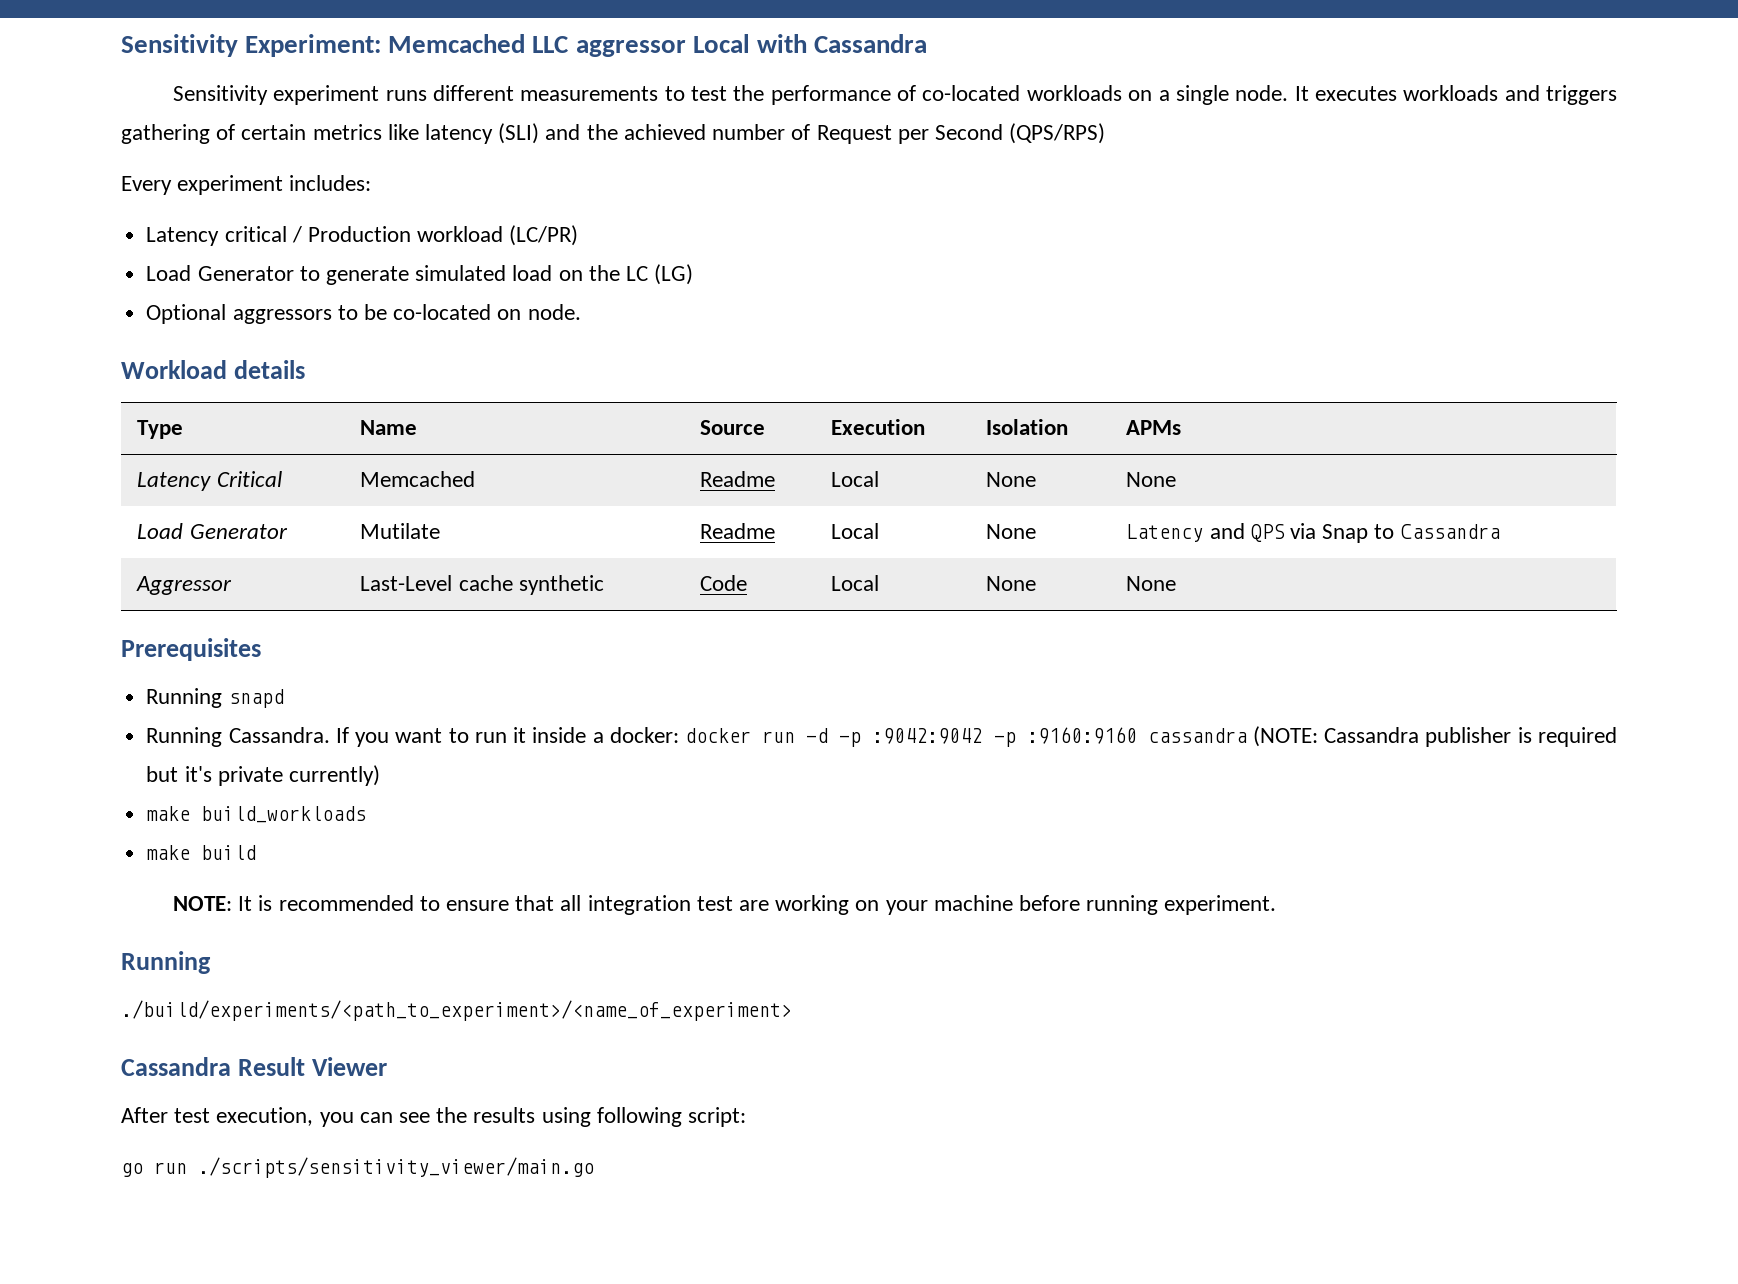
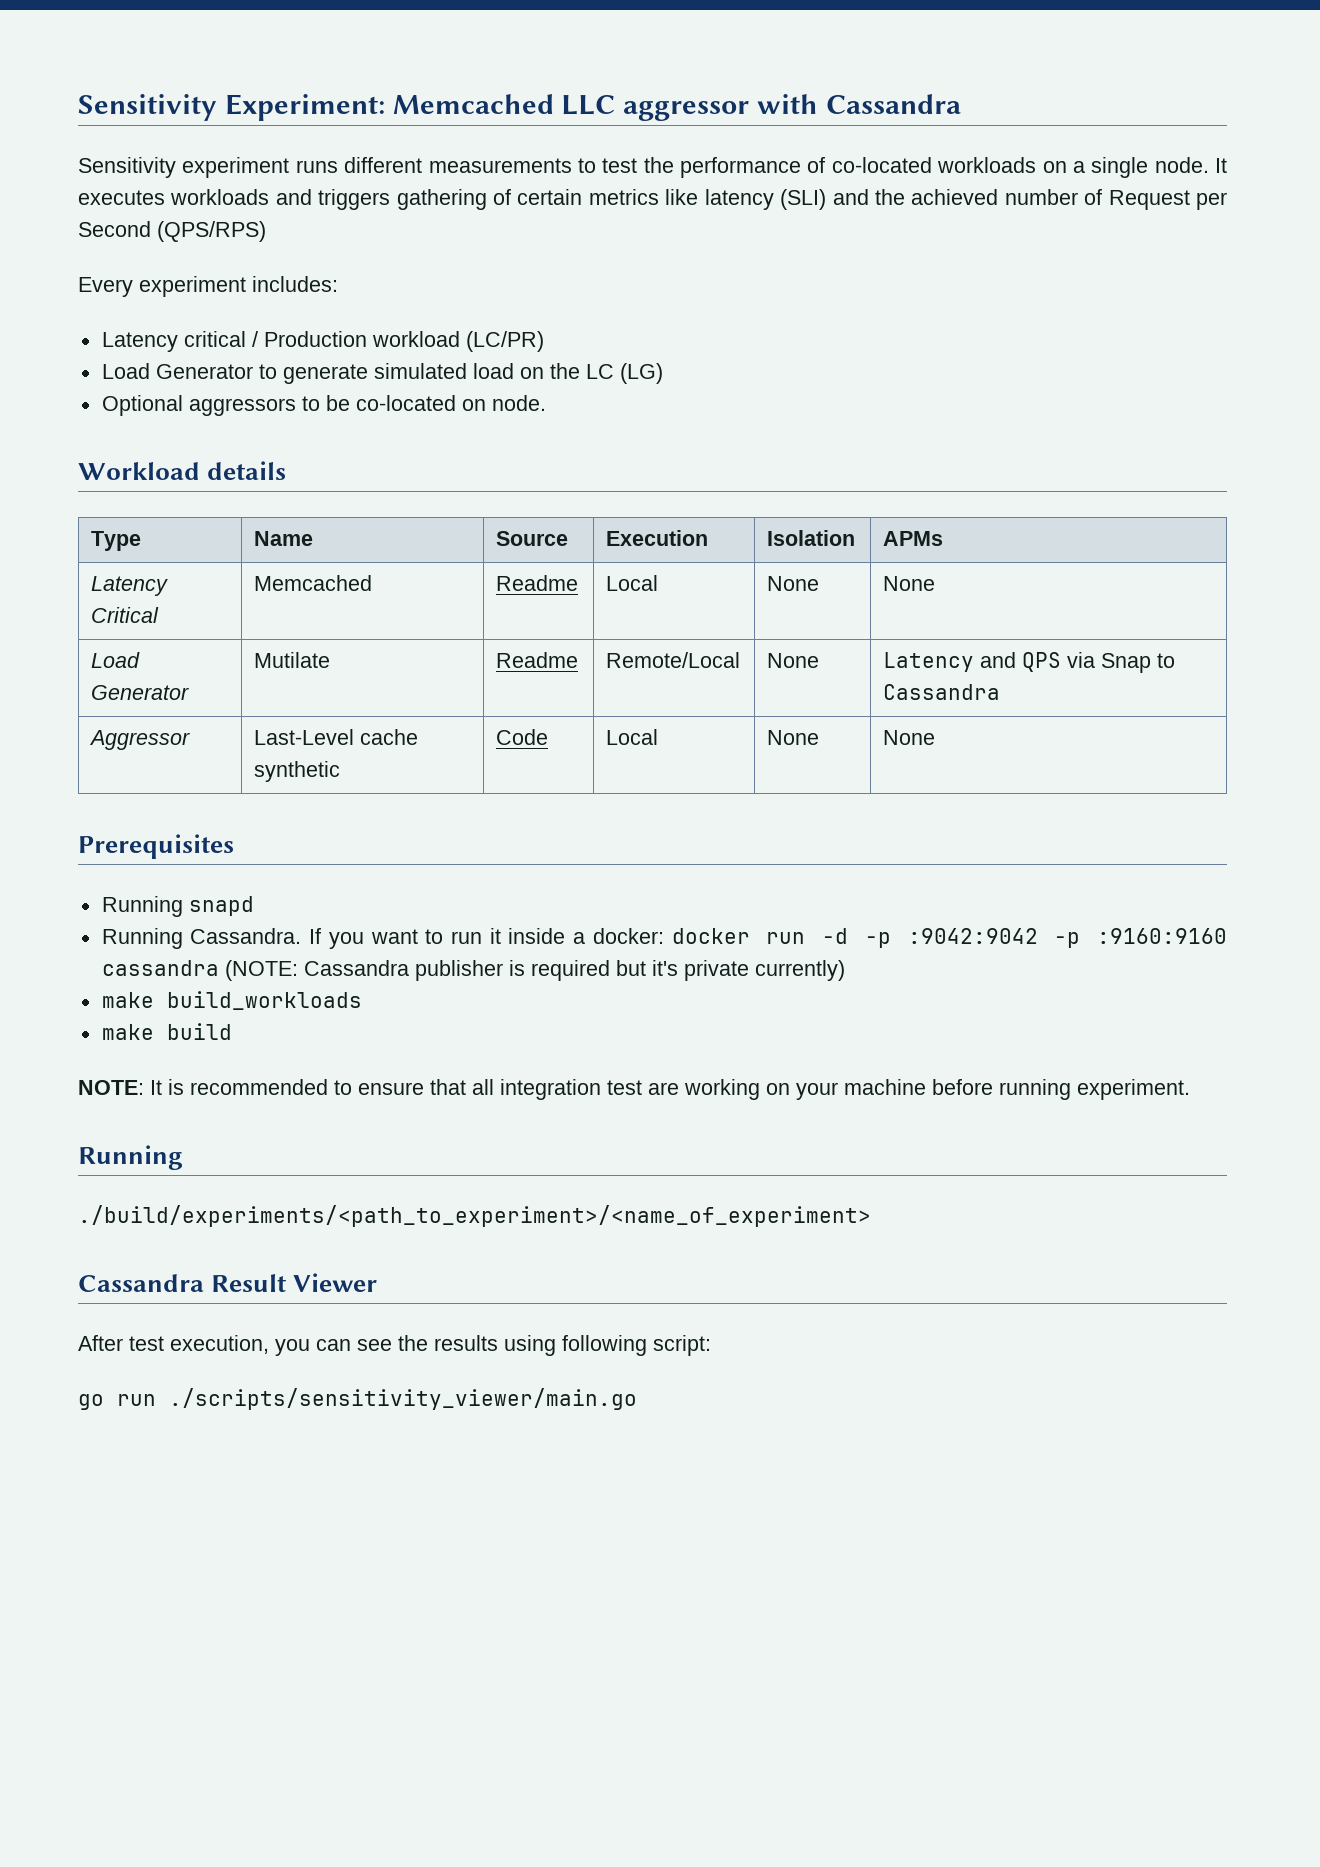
[692,34,750,53] Local -> (750, 111) none
[831,523,880,539] Local -> [606,652,741,668] Remote/Local

